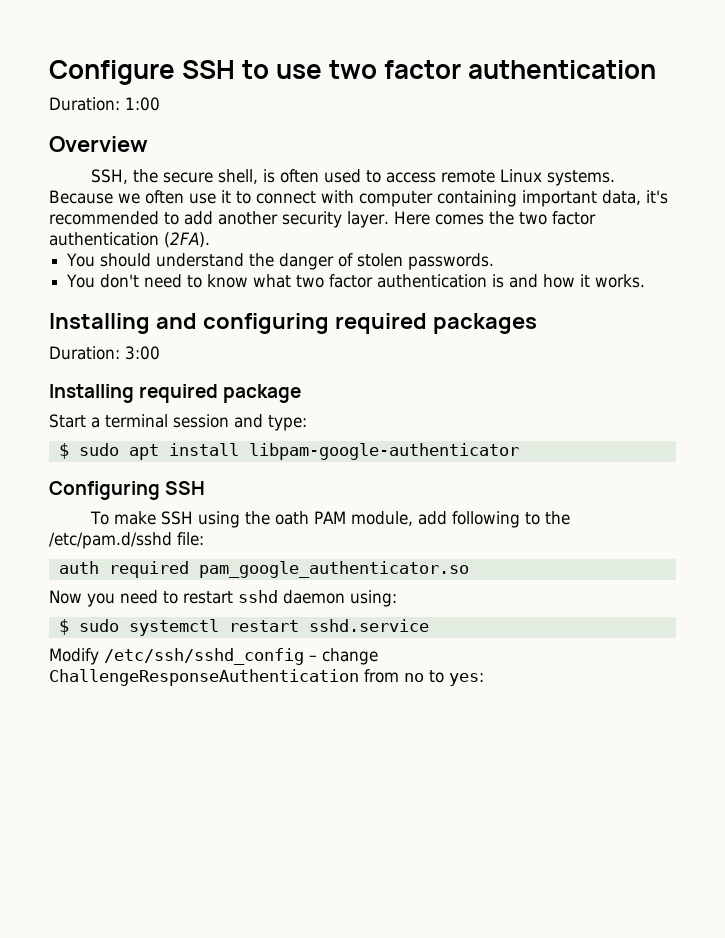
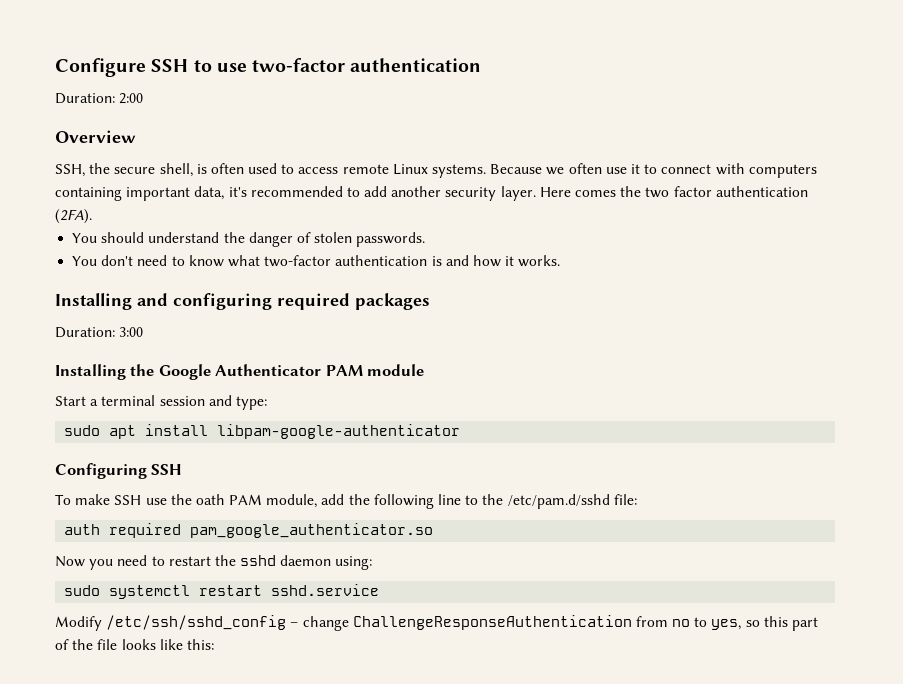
[329,60,462,79] two factor -> [252,58,346,72] two-factor
[125,97,160,111] 1:00 -> [119,93,144,104] 2:00
[359,191,433,207] computer -> [748,164,817,178] computers
[296,274,374,288] two factor -> [264,255,332,267] two-factor
[139,384,302,403] required package -> [130,364,425,380] the Google Authenticator PAM module
[58,443,69,459] $ -> (267, 403) none
[197,511,240,528] using -> [145,498,167,505] use
[451,511,520,528] following -> [348,494,462,509] the following line
(233, 597) none -> [214,555,236,566] the
[58,619,69,635] $ -> (373, 563) none
[449,673,484,686] yes: -> [711,616,819,631] [55,639,214,650] yes, so this part of the file looks like this:

